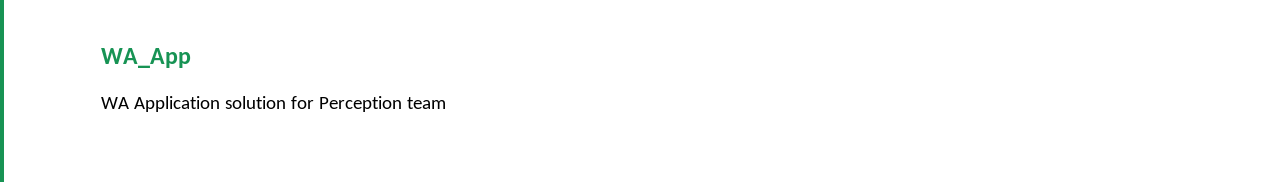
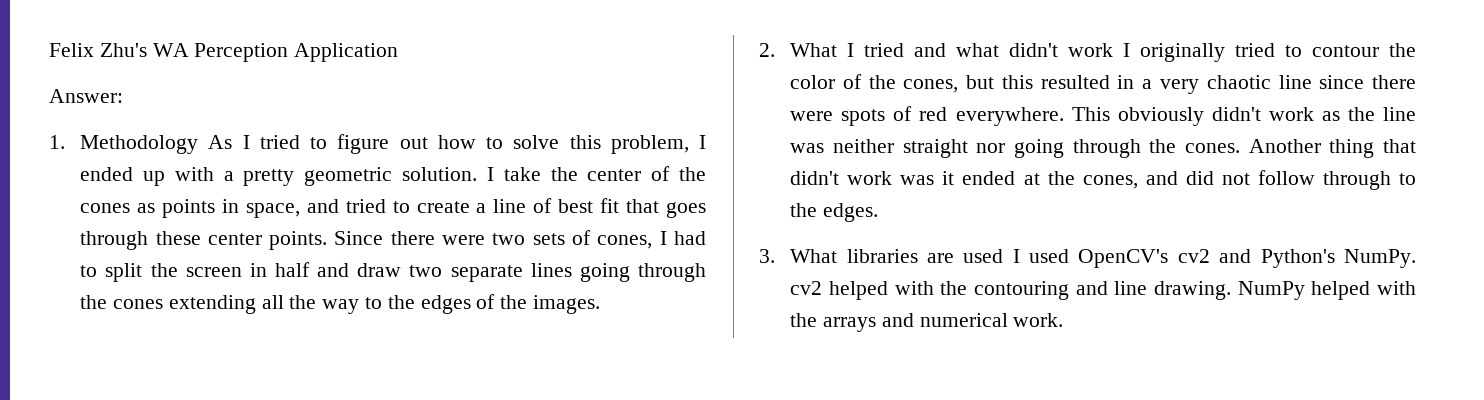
[101,48,191,68] [101,96,446,112] WA_App // WA Application solution for Perception team -> [49,43,399,62] [49,89,123,103] [49,134,706,154] [80,166,706,186] [80,198,707,218] [80,230,706,250] [80,262,707,282] [80,294,601,314] [759,43,1416,62] [790,74,1416,94] [790,106,1417,126] [790,139,1416,158] [790,170,1416,190] [790,203,879,222] [759,249,1416,268] [790,281,1416,300] [790,313,1064,332] Felix Zhu's WA Perception Application // Answer: // 1. Methodology As I tried to figure out how to solve this problem, I ended up with a pretty geometric solution. I take the center of the cones as points in space, and tried to create a line of best fit that goes through these center points. Since there were two sets of cones, I had to split the screen in half and draw two separate lines going through the cones extending all the way to the edges of the images. // 2. What I tried and what didn't work I originally tried to contour the color of the cones, but this resulted in a very chaotic line since there were spots of red everywhere. This obviously didn't work as the line was neither straight nor going through the cones. Another thing that didn't work was it ended at the cones, and did not follow through to the edges. // 3. What libraries are used I used OpenCV's cv2 and Python's NumPy. cv2 helped with the contouring and line drawing. NumPy helped with the arrays and numerical work.

